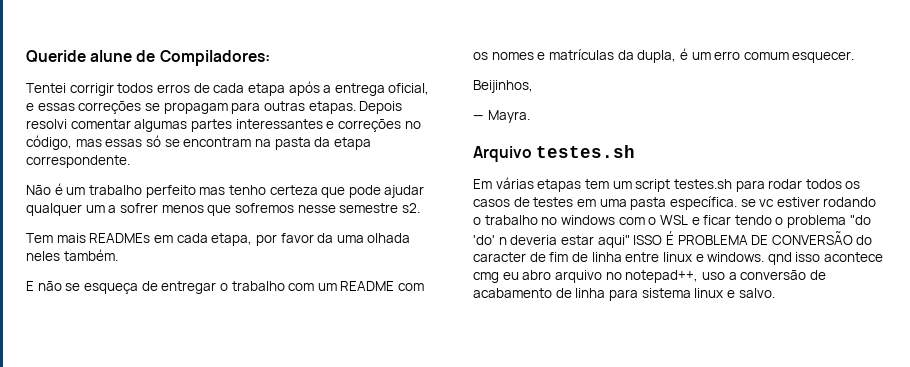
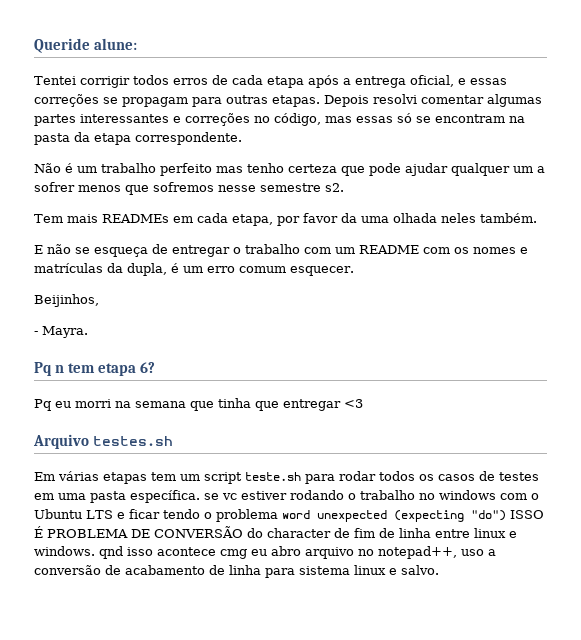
[90,50,270,66] alune de Compiladores: -> [94,38,138,50] alune:
[473,115,484,120] — -> [34,331,38,335] -
(530, 116) none -> [34,362,156,376] [34,398,363,411] // Pq n tem etapa 6? // Pq eu morri na semana que tinha que entregar <3
[673,179,732,189] testes.sh -> [245,472,301,481] teste.sh
[659,215,688,225] WSL -> [34,509,113,519] Ubuntu LTS
[849,215,871,225] [473,235,630,248] "do 'do' n deveria estar aqui" -> [281,510,506,522] word unexpected (expecting "do")
[473,252,526,262] caracter -> [267,528,331,538] character

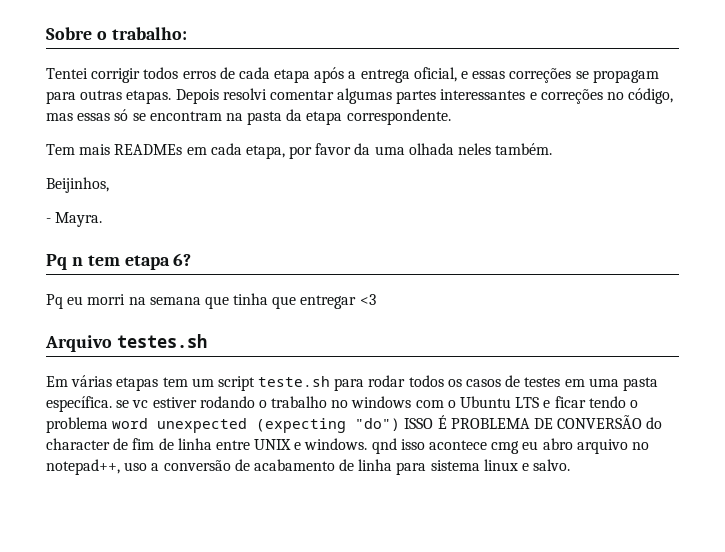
[34,38,138,53] Queride alune: -> [46,27,187,40] Sobre o trabalho:
[34,163,545,176] [34,182,344,195] // Não é um trabalho perfeito mas tenho certeza que pode ajudar qualquer um a sofrer menos que sofremos nesse semestre s2. -> (451, 117) none
[34,244,528,257] [34,263,354,276] // E não se esqueça de entregar o trabalho com um README com os nomes e matrículas da dupla, é um erro comum esquecer. -> (553, 149) none
[474,528,506,538] linux -> [254,439,292,450] UNIX

